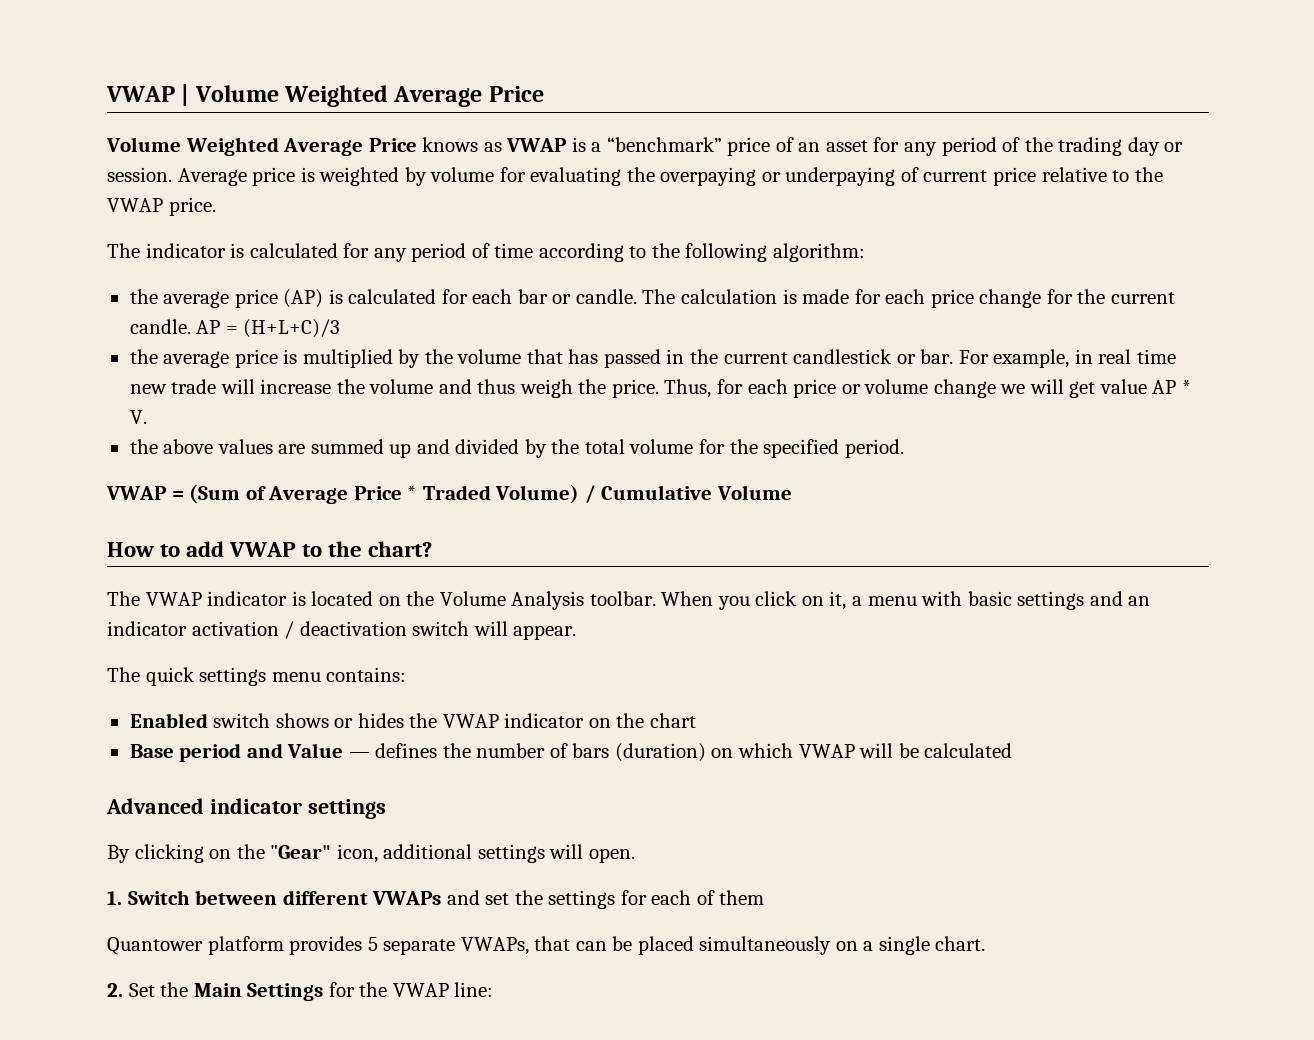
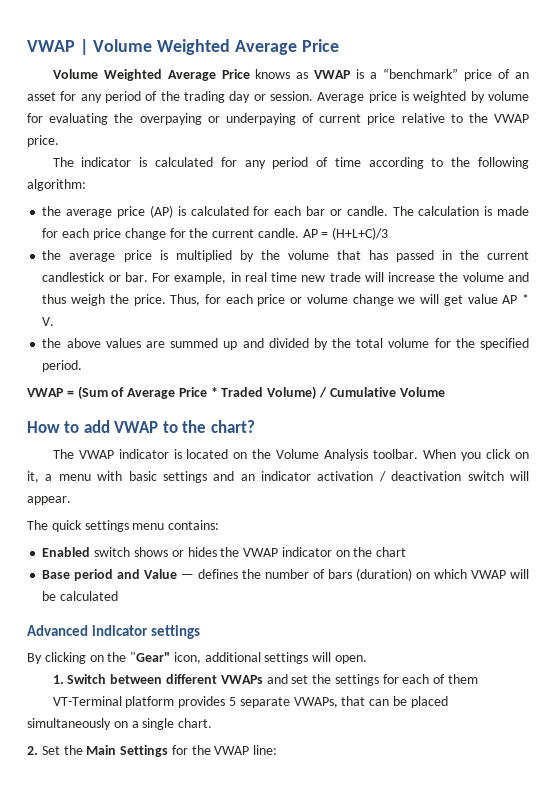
[107,937,203,955] Quantower -> [52,696,122,706] VT-Terminal

